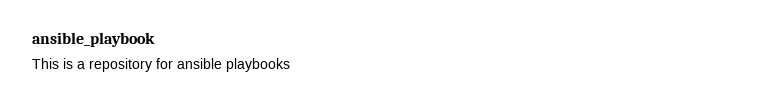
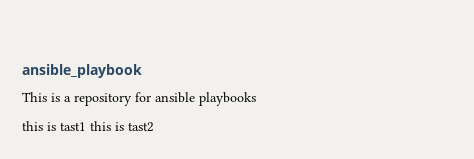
(290, 65) none -> [22,121,154,132] // this is tast1 this is tast2

